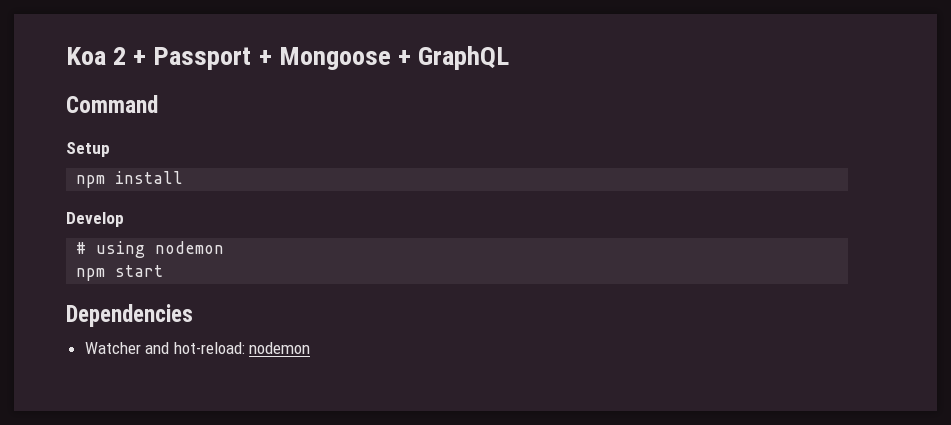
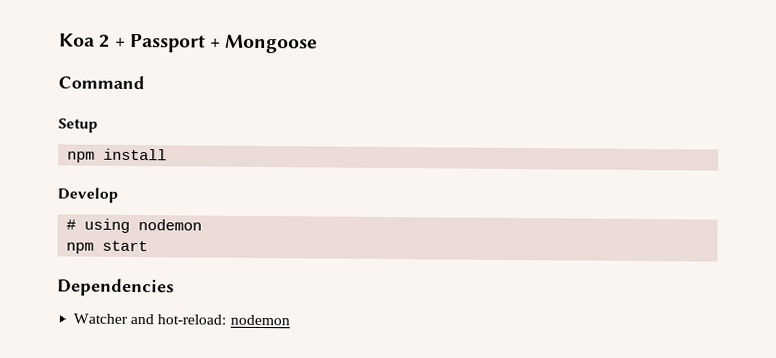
[397,46,510,70] + GraphQL -> (319, 44) none

